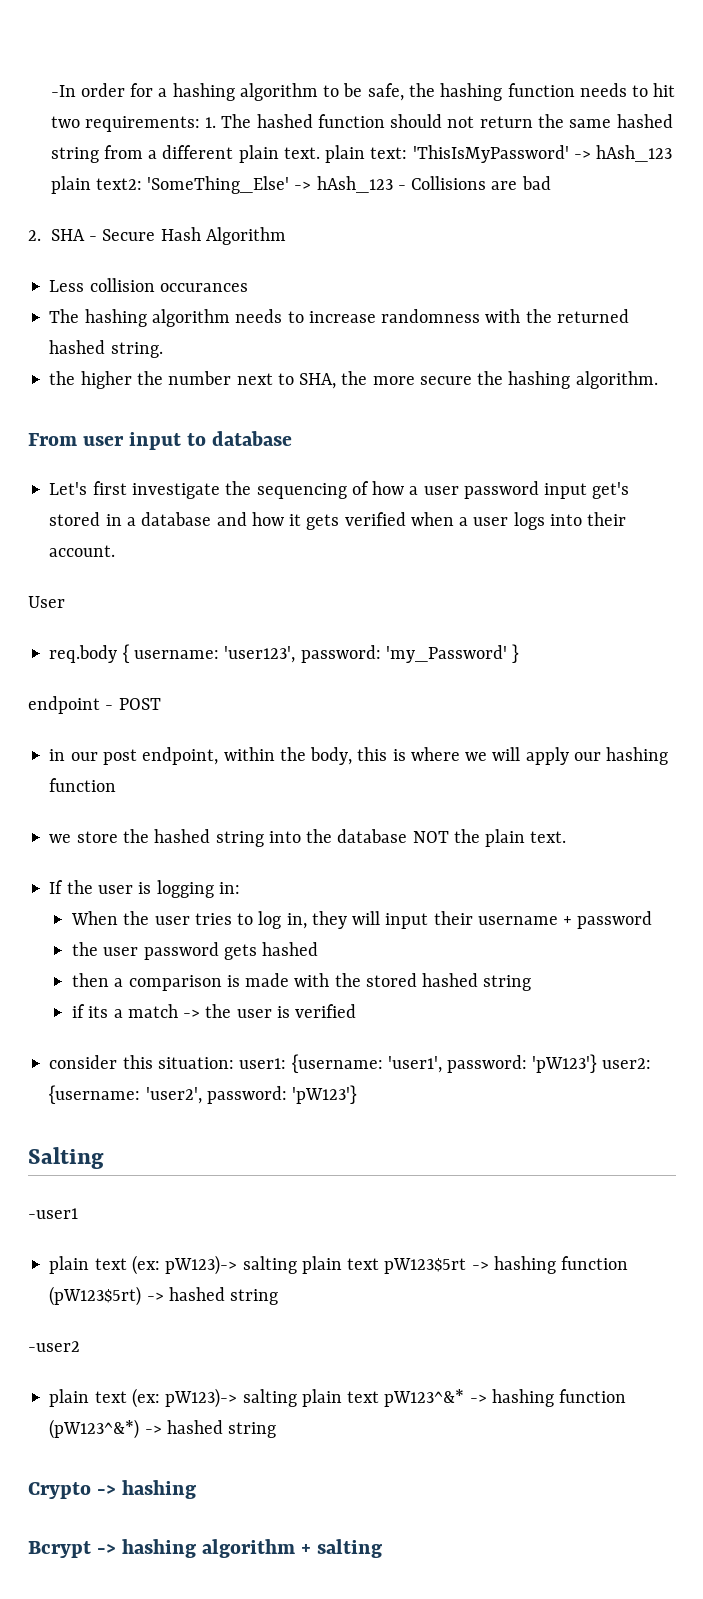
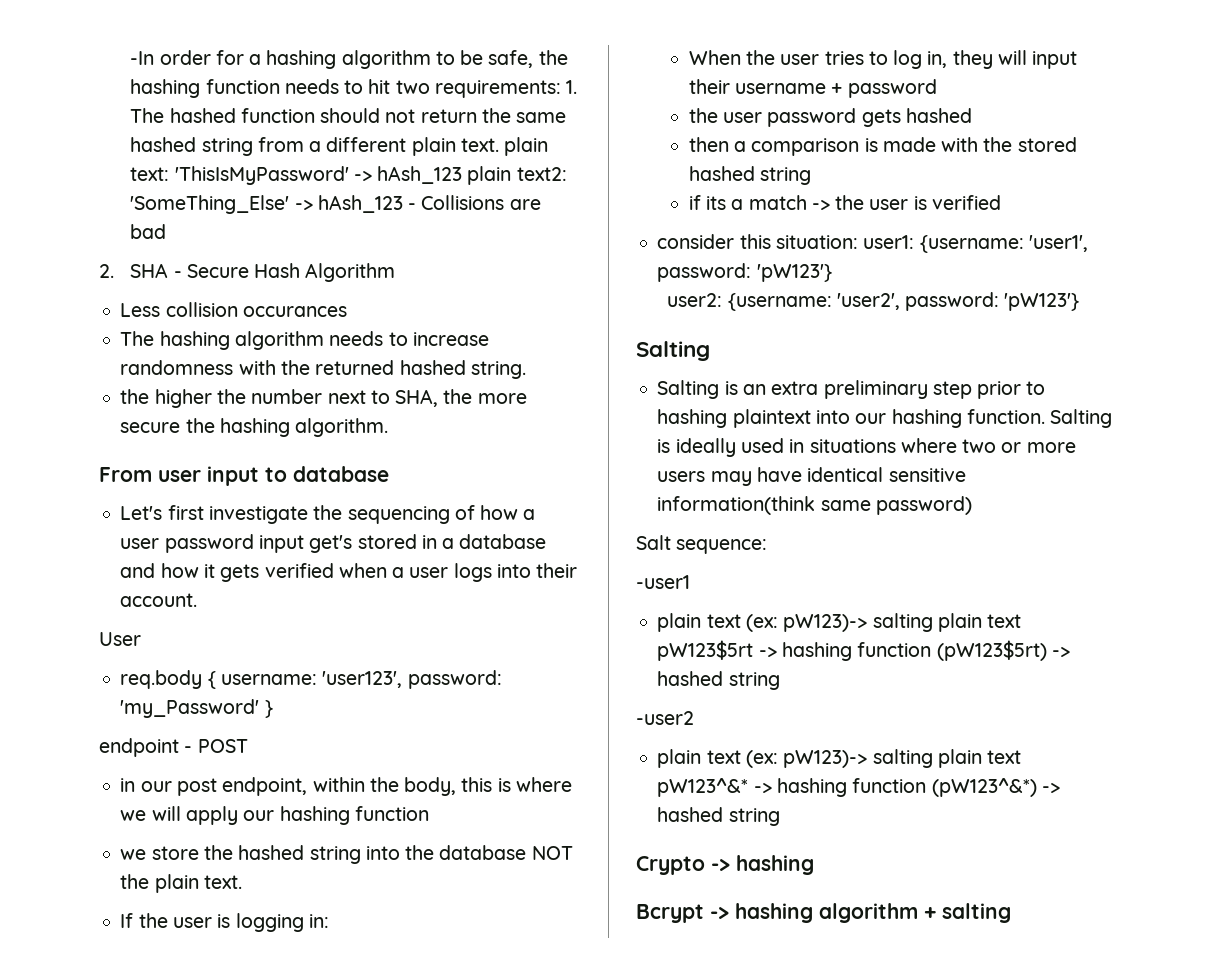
(598, 1063) none -> (832, 273) //
(104, 1158) none -> [657,380,1046,399] [657,409,1113,428] [657,438,1076,457] [657,467,966,486] [657,496,972,515] [636,535,768,554] // Salting is an extra preliminary step prior to hashing plaintext into our hashing function. Salting is ideally used in situations where two or more users may have identical sensitive information(think same password) // Salt sequence:

